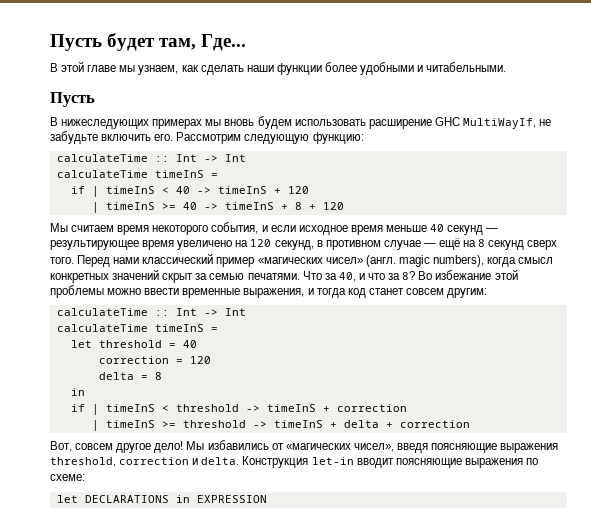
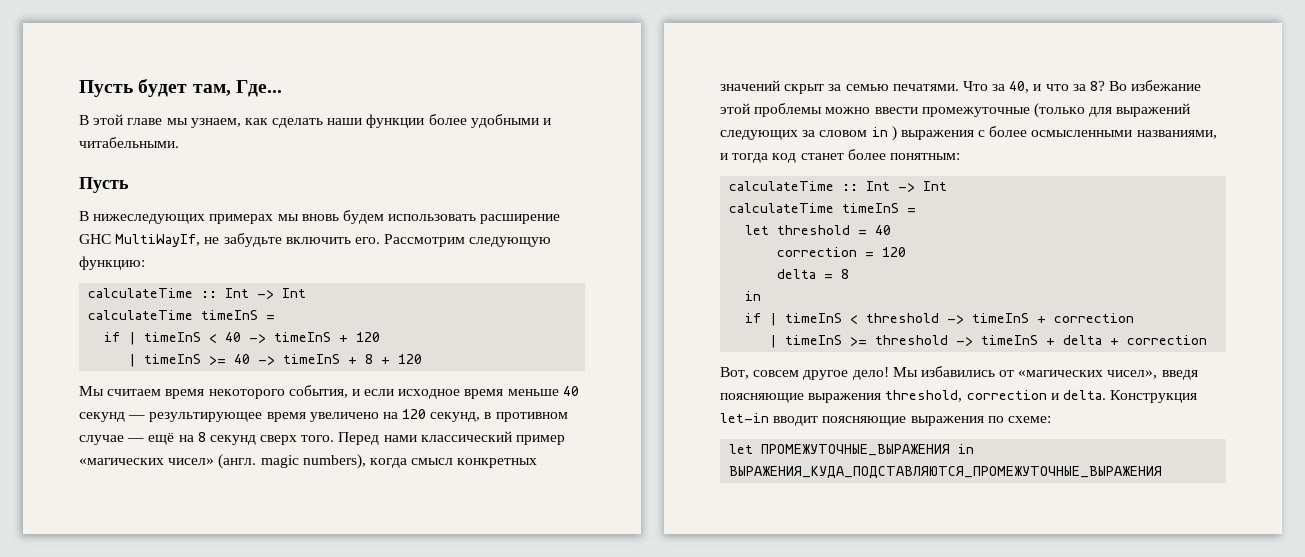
[182,288,305,298] временные выражения, -> [921,103,1191,118] [720,126,1217,141] промежуточные (только для выражений следующих за словом in ) выражения с более осмысленными названиями,
[405,288,488,298] совсем другим: -> [847,149,960,160] более понятным:
[84,495,267,503] DECLARATIONS in EXPRESSION -> [761,444,975,456] [729,466,1163,478] ПРОМЕЖУТОЧНЫЕ_ВЫРАЖЕНИЯ in ВЫРАЖЕНИЯ_КУДА_ПОДСТАВЛЯЮТСЯ_ПРОМЕЖУТОЧНЫЕ_ВЫРАЖЕНИЯ

